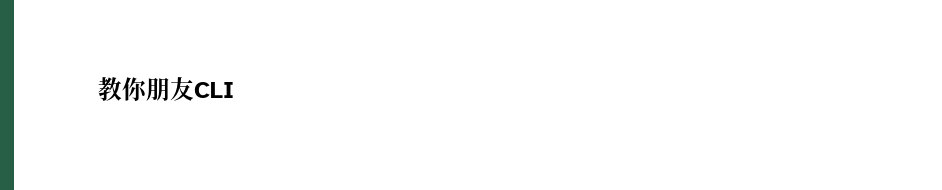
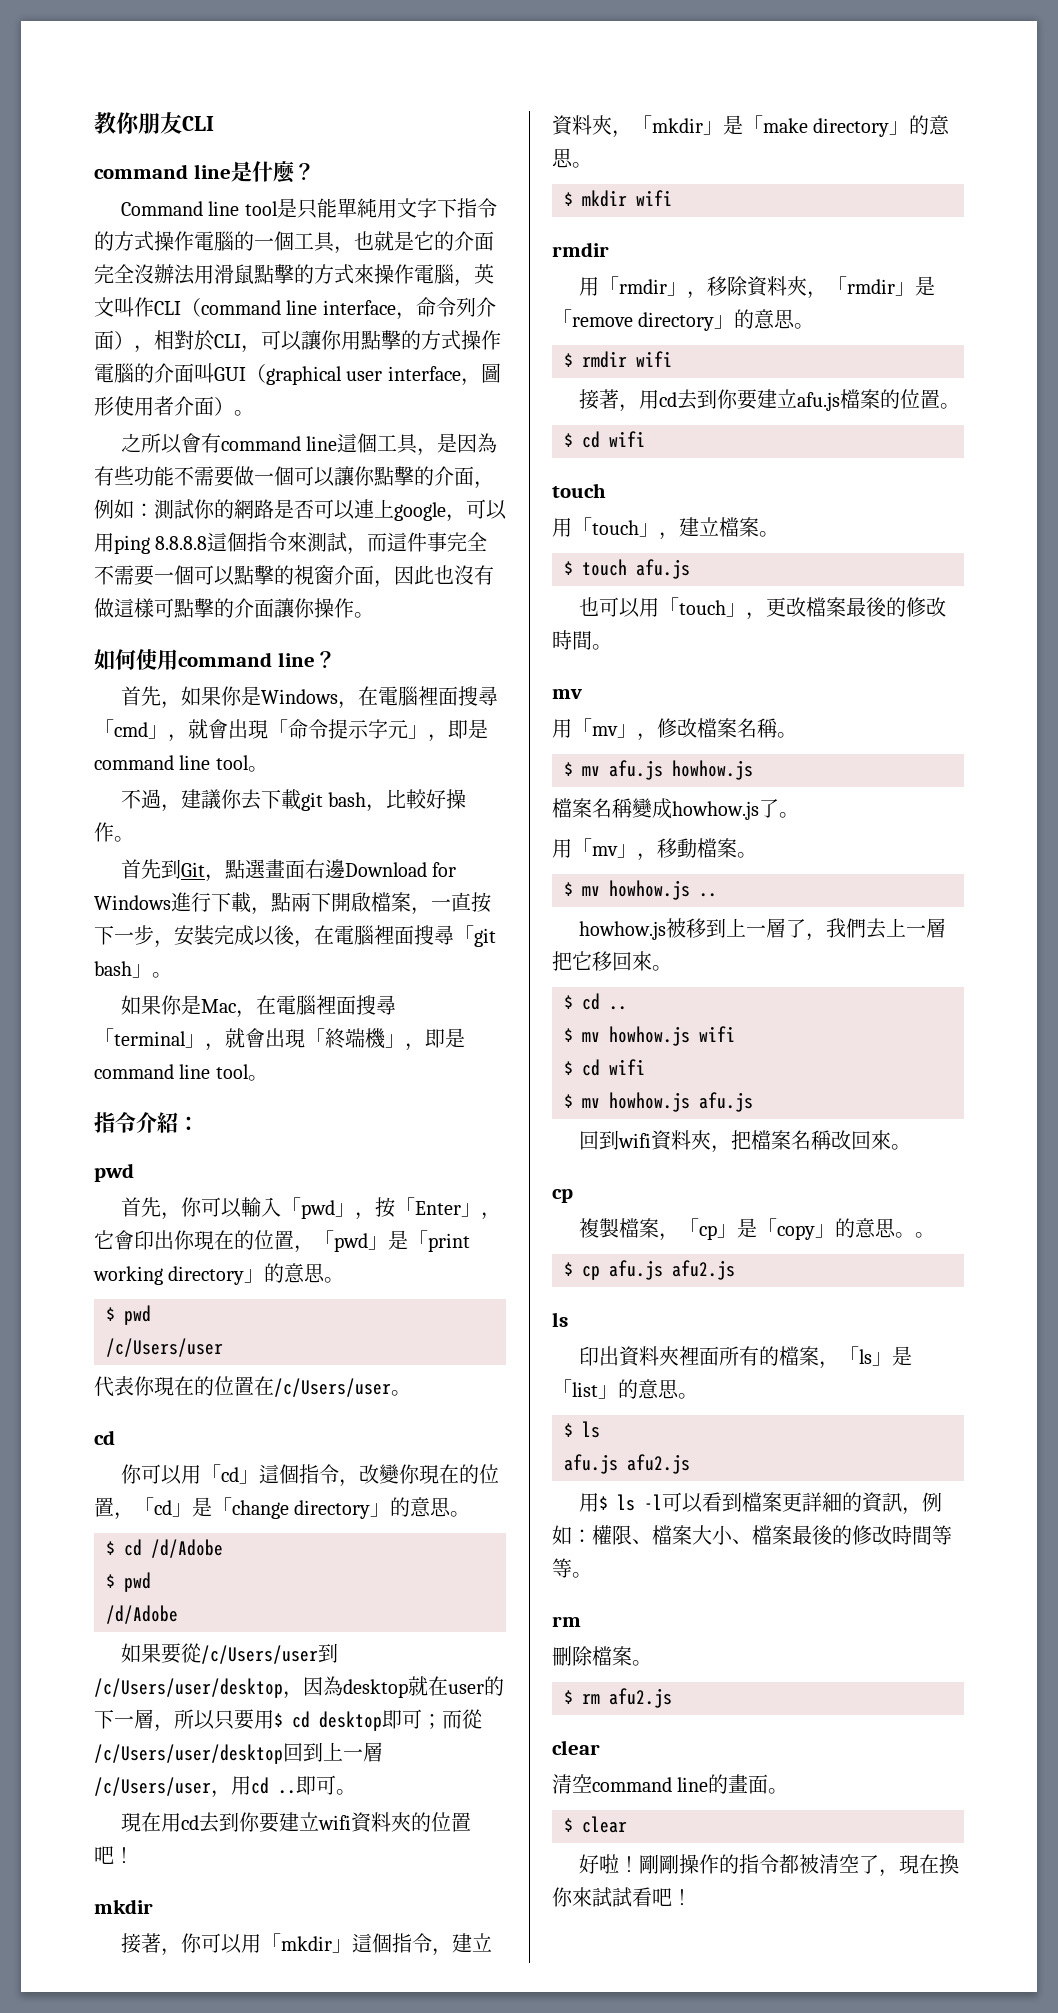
(234, 90) none -> [94,161,315,183] [120,198,497,219] [94,231,494,254] [94,264,494,287] [94,297,496,320] [94,330,501,353] [94,363,501,386] [94,396,254,416] [120,433,498,456] [94,466,494,489] [94,499,507,522] [94,532,488,555] [94,565,494,588] [94,598,374,618] [94,649,336,670] [120,686,498,709] [94,719,488,742] [94,755,268,772] [120,789,467,812] [94,822,134,842] [120,859,457,882] [94,892,491,915] [94,925,496,948] [94,961,172,978] [120,995,396,1018] [94,1028,465,1051] [94,1064,268,1081] [94,1112,199,1133] [94,1163,134,1182] [120,1197,501,1220] [94,1230,470,1253] [93,1263,345,1285] [106,1305,151,1325] [106,1338,223,1357] [94,1376,411,1397] [94,1430,115,1445] [120,1464,499,1487] [94,1497,471,1520] [106,1539,223,1558] [106,1572,151,1592] [106,1605,178,1624] [120,1643,338,1664] [94,1676,504,1699] [94,1709,483,1732] [94,1742,383,1764] [94,1775,356,1798] [120,1812,471,1833] [94,1846,134,1864] [94,1899,153,1914] [120,1933,492,1956] [552,115,951,138] [552,148,592,168] [564,190,672,207] [552,242,609,257] [578,276,935,299] [552,309,815,331] [564,351,672,368] [578,389,960,412] [564,431,645,448] [552,483,606,498] [552,517,779,540] [564,559,690,579] [578,597,946,620] [552,630,612,650] [552,689,582,699] [552,718,797,741] [564,760,753,780] [552,798,799,820] [552,838,757,861] [564,880,717,900] [578,918,946,941] [552,951,672,971] [564,993,627,1010] [564,1026,735,1046] [564,1059,645,1076] [564,1092,753,1112] [578,1130,911,1153] [552,1189,573,1203] [578,1218,935,1241] [564,1260,735,1280] [552,1312,568,1327] [578,1346,912,1369] [552,1379,698,1399] [564,1421,600,1438] [564,1454,690,1474] [578,1492,942,1515] [552,1525,952,1545] [552,1558,592,1578] [552,1616,581,1627] [552,1646,652,1666] [564,1688,672,1708] [552,1740,600,1755] [552,1774,789,1794] [564,1816,627,1833] [578,1854,959,1877] [552,1887,692,1907] // command line是什麼？ // Command line tool是只能單純用文字下指令的方式操作電腦的一個工具，也就是它的介面完全沒辦法用滑鼠點擊的方式來操作電腦，英文叫作CLI（command line interface，命令列介面），相對於CLI，可以讓你用點擊的方式操作電腦的介面叫GUI（graphical user interface，圖形使用者介面）。 // 之所以會有command line這個工具，是因為有些功能不需要做一個可以讓你點擊的介面，例如：測試你的網路是否可以連上google，可以用ping 8.8.8.8這個指令來測試，而這件事完全不需要一個可以點擊的視窗介面，因此也沒有做這樣可點擊的介面讓你操作。 // 如何使用command line？ // 首先，如果你是Windows，在電腦裡面搜尋「cmd」，就會出現「命令提示字元」，即是command line tool。 // 不過，建議你去下載git bash，比較好操作。 // 首先到Git，點選畫面右邊Download for Windows進行下載，點兩下開啟檔案，一直按下一步，安裝完成以後，在電腦裡面搜尋「git bash」。 // 如果你是Mac，在電腦裡面搜尋「terminal」，就會出現「終端機」，即是command line tool。 // 指令介紹： // pwd // 首先，你可以輸入「pwd」，按「Enter」，它會印出你現在的位置，「pwd」是「print working directory」的意思。 // $ pwd // /c/Users/user // 代表你現在的位置在/c/Users/user。 // cd // 你可以用「cd」這個指令，改變你現在的位置，「cd」是「change directory」的意思。 // $ cd /d/Adobe // $ pwd // /d/Adobe // 如果要從/c/Users/user到/c/Users/user/desktop，因為desktop就在user的下一層，所以只要用$ cd desktop即可；而從/c/Users/user/desktop回到上一層/c/Users/user，用cd ..即可。 // 現在用cd去到你要建立wifi資料夾的位置吧！ // mkdir // 接著，你可以用「mkdir」這個指令，建立資料夾，「mkdir」是「make directory」的意思。 // $ mkdir wifi // rmdir // 用「rmdir」，移除資料夾，「rmdir」是「remove directory」的意思。 // $ rmdir wifi // 接著，用cd去到你要建立afu.js檔案的位置。 // $ cd wifi // touch // 用「touch」，建立檔案。 // $ touch afu.js // 也可以用「touch」，更改檔案最後的修改時間。 // mv // 用「mv」，修改檔案名稱。 // $ mv afu.js howhow.js // 檔案名稱變成howhow.js了。 // 用「mv」，移動檔案。 // $ mv howhow.js .. // howhow.js被移到上一層了，我們去上一層把它移回來。 // $ cd .. // $ mv howhow.js wifi // $ cd wifi // $ mv howhow.js afu.js // 回到wifi資料夾，把檔案名稱改回來。 // cp // 複製檔案，「cp」是「copy」的意思。。 // $ cp afu.js afu2.js // ls // 印出資料夾裡面所有的檔案，「ls」是「list」的意思。 // $ ls // afu.js afu2.js // 用$ ls -l可以看到檔案更詳細的資訊，例如：權限、檔案大小、檔案最後的修改時間等等。 // rm // 刪除檔案。 // $ rm afu2.js // clear // 清空command line的畫面。 // $ clear // 好啦！剛剛操作的指令都被清空了，現在換你來試試看吧！

